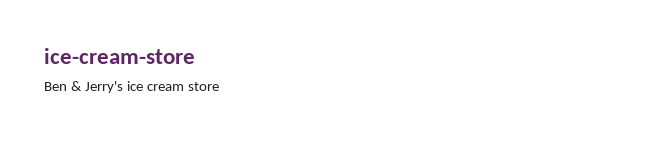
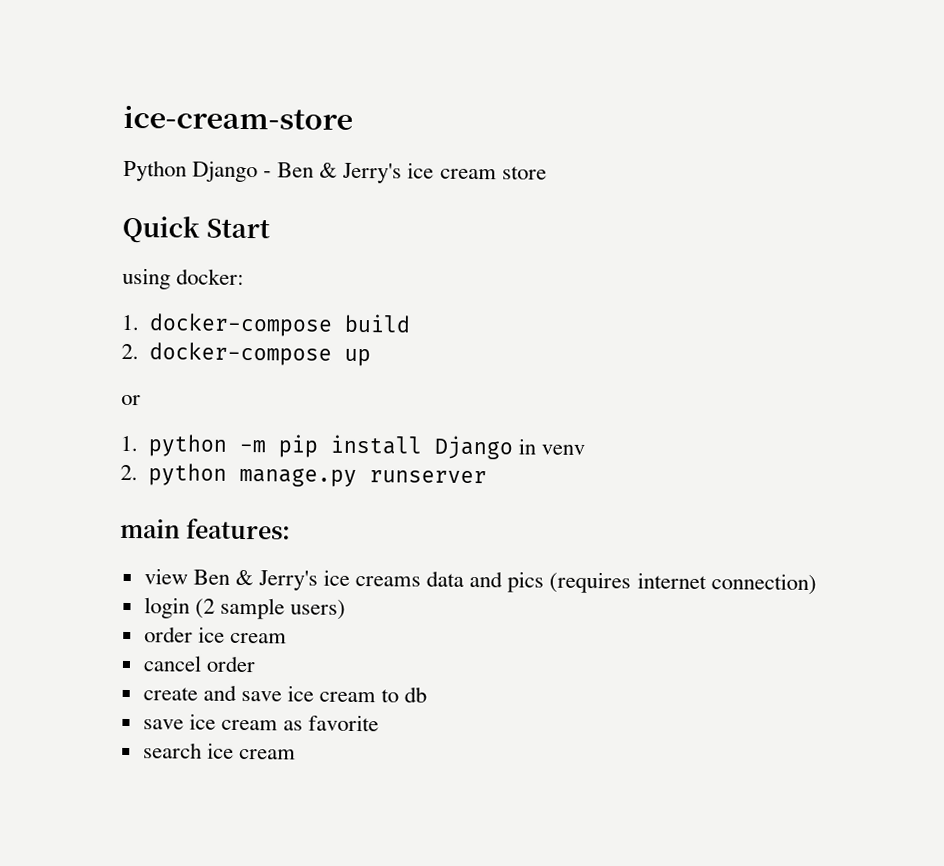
(195, 56) none -> [123,159,273,183] Python Django -
(219, 86) none -> [122,215,270,244] [122,267,245,290] [121,313,412,337] [121,342,372,367] [121,394,141,406] [120,434,586,460] [120,463,488,488] [120,518,292,540] [143,568,817,596] [143,597,346,620] [143,626,287,644] [142,655,256,673] [142,684,428,703] [142,713,380,732] [142,742,296,760] // Quick Start // using docker: // 1. docker-compose build // 2. docker-compose up // or // 1. python -m pip install Django in venv // 2. python manage.py runserver // main features: // view Ben & Jerry's ice creams data and pics (requires internet connection) // login (2 sample users) // order ice cream // cancel order // create and save ice cream to db // save ice cream as favorite // search ice cream

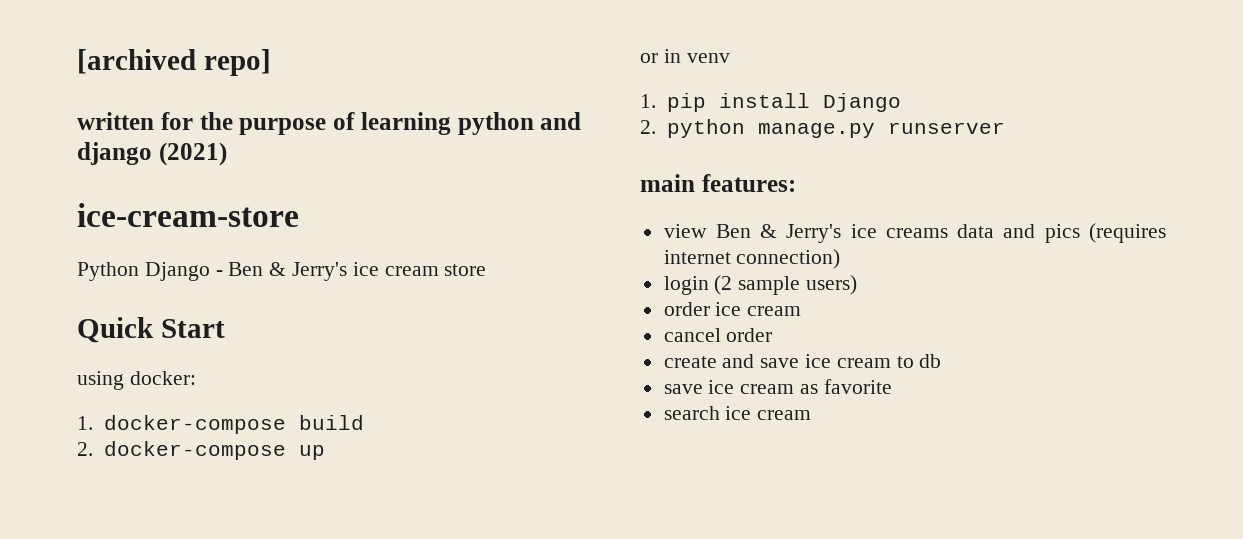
(123, 117) none -> [77,49,271,76] [77,112,582,135] [77,142,227,166] [archived repo] // written for the purpose of learning python and django (2021) //
[120,434,267,457] // 1. python -m -> [663,49,730,63] [640,94,656,108] in venv // 1.
[518,438,586,455] in venv -> (901, 102) none

